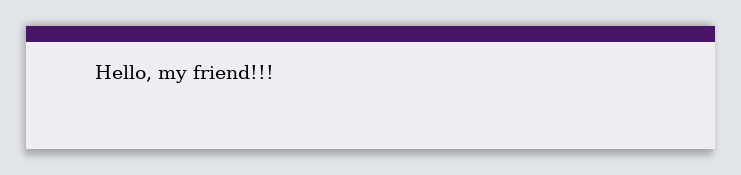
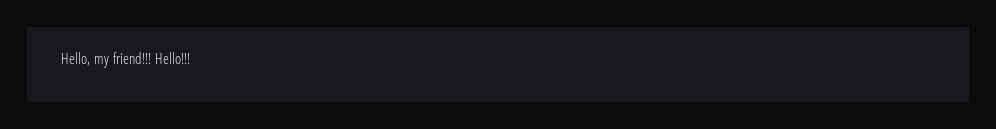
(274, 72) none -> [155,52,191,64] Hello!!!

